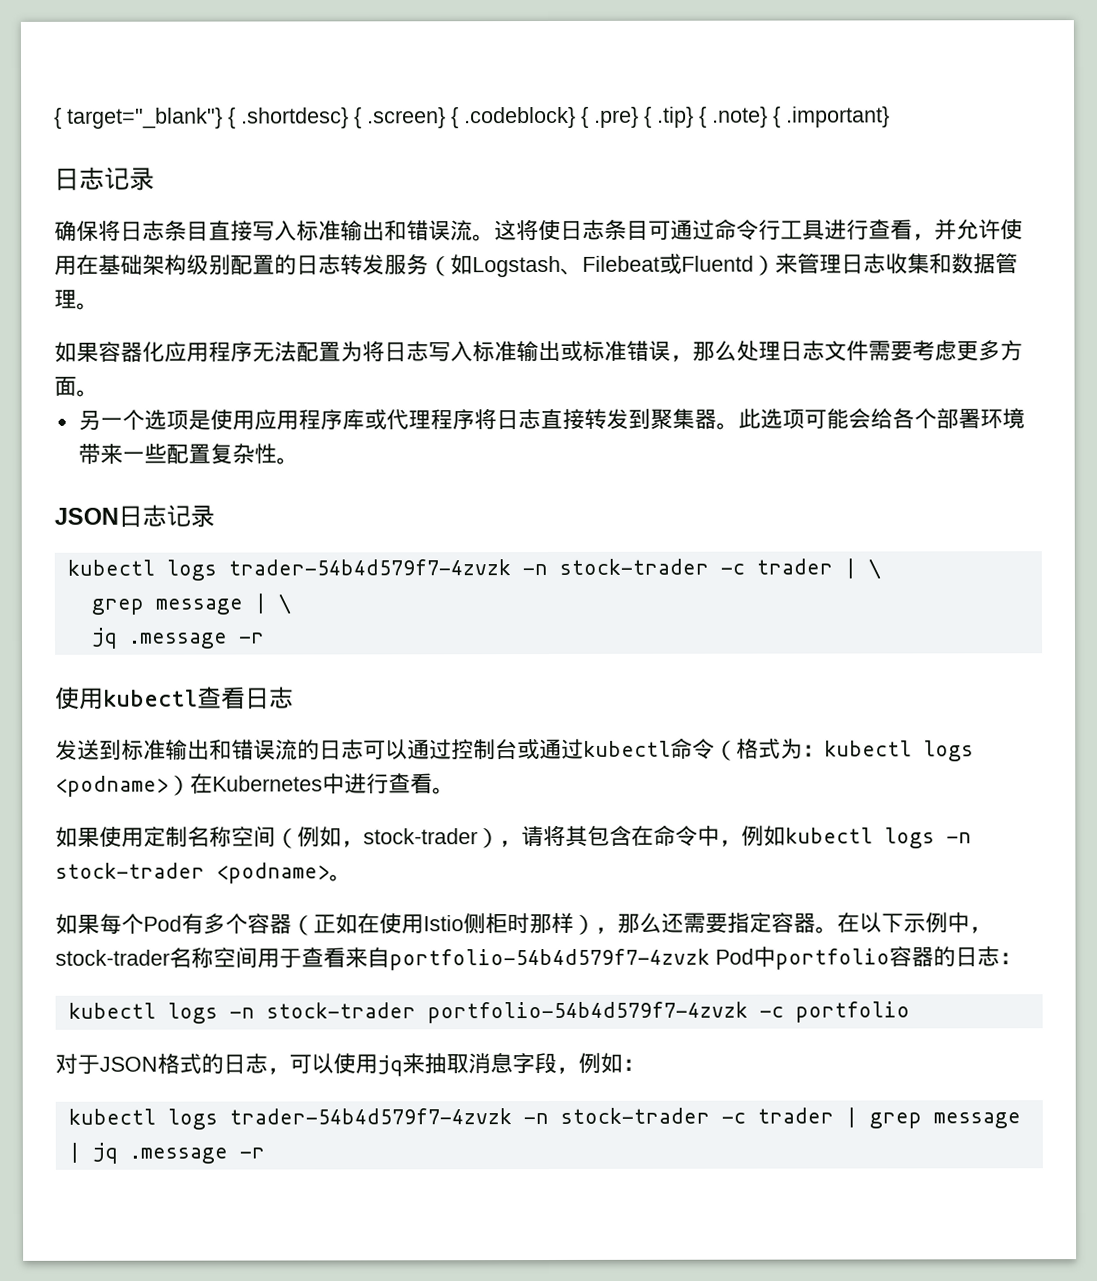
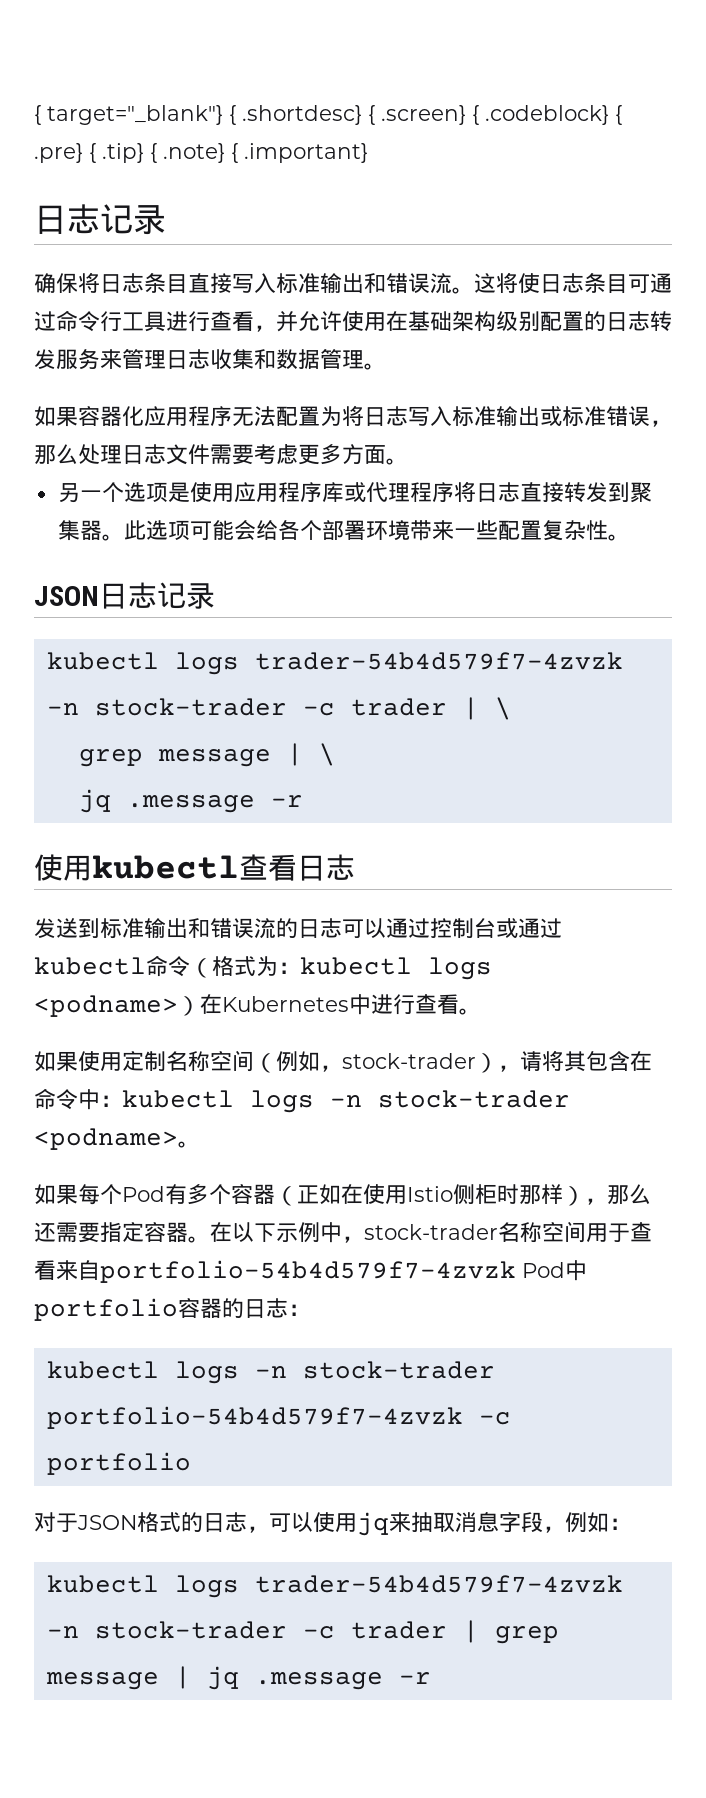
[428,253,776,278] （如Logstash、Filebeat或Fluentd） -> (100, 359) none
[719,825,786,847] ，例如 -> [100,1095,122,1107] ：

